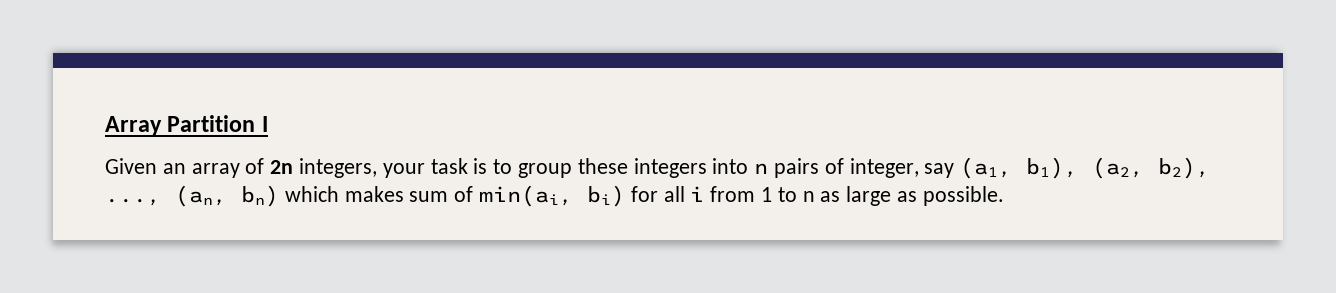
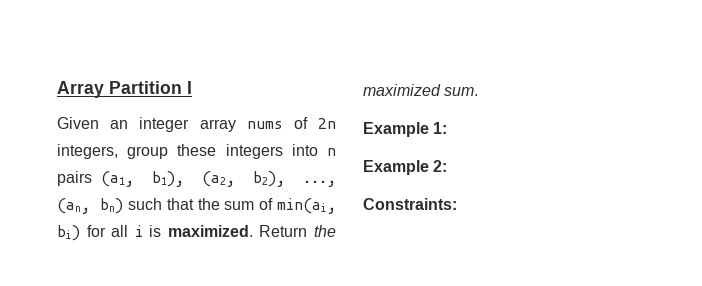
[191,158,513,178] array of 2n integers, your task is to -> [139,117,336,132] [57,144,118,159] integer array nums of 2n integers,
[824,158,955,178] of integer, say -> (92, 178) none
[284,186,404,202] which makes -> [127,198,220,210] such that the
[710,186,1004,206] from 1 to n as large as possible. -> [149,225,336,237] [363,84,479,96] [363,122,448,137] [363,160,448,175] [363,198,457,210] is maximized. Return the maximized sum. // Example 1: // Example 2: // Constraints:

